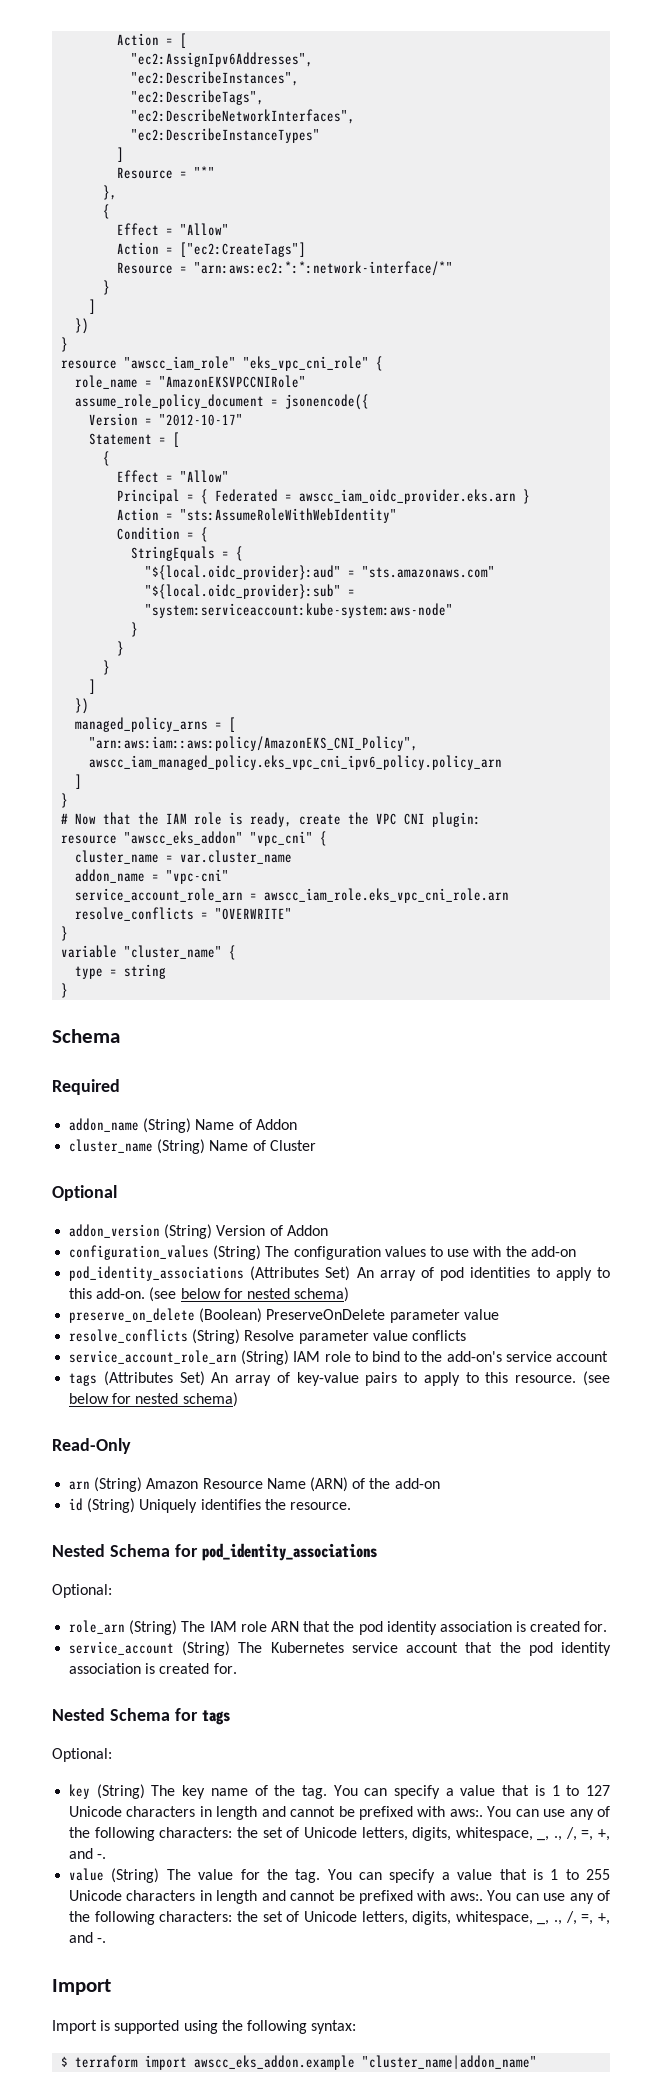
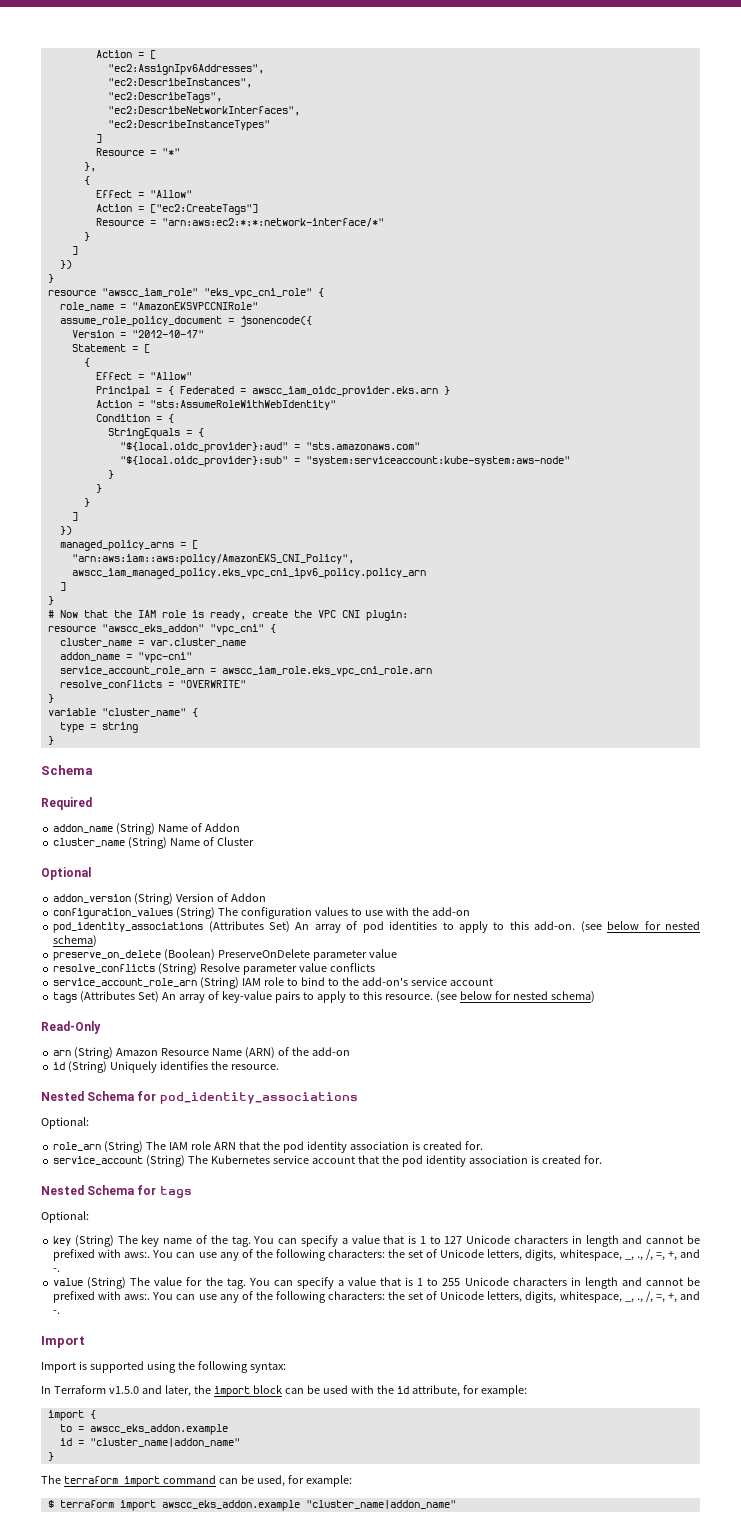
(357, 2027) none -> [41,1385,527,1397] [47,1410,96,1421] [59,1424,228,1435] [59,1438,240,1447] [47,1452,54,1461] [41,1475,352,1487] // In Terraform v1.5.0 and later, the import block can be used with the id attribute, for example: // import { // to = awscc_eks_addon.example // id = "cluster_name|addon_name" // } // The terraform import command can be used, for example:

